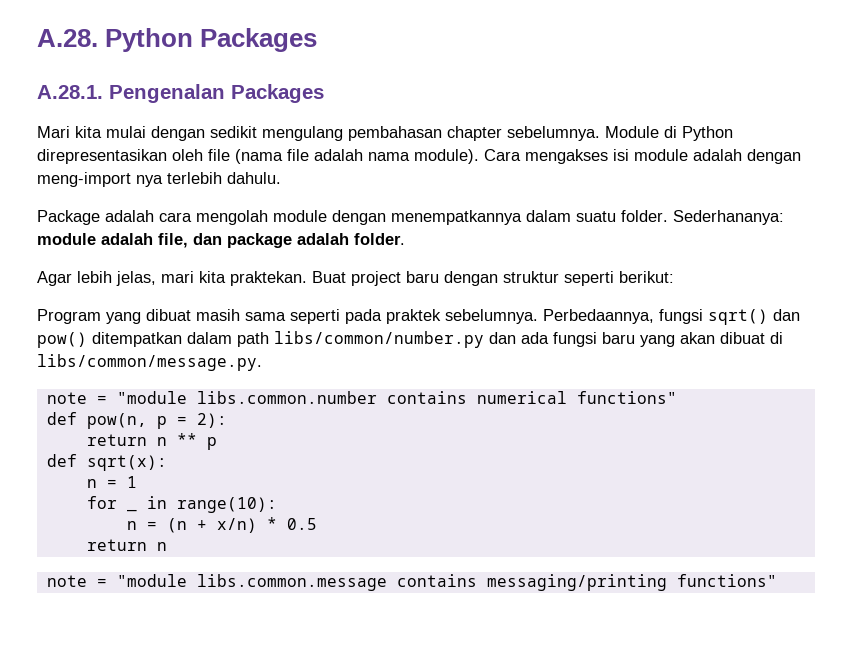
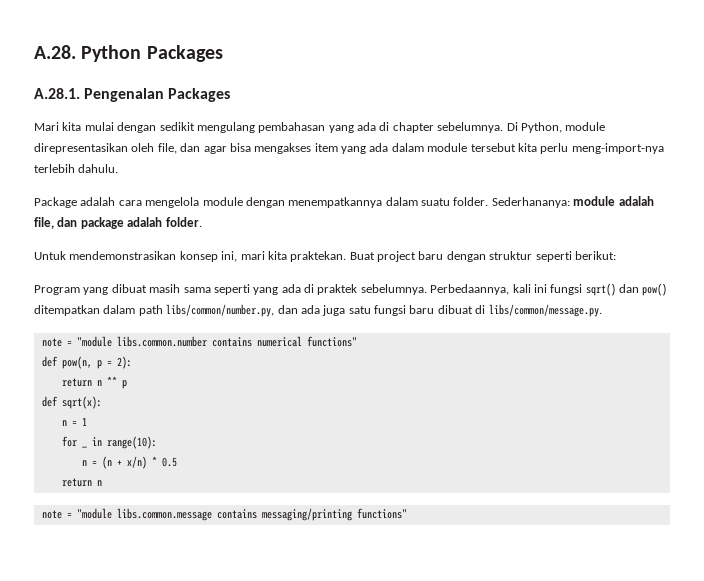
[447,126,733,141] [37,149,801,164] [37,172,163,187] chapter sebelumnya. Module di Python direpresentasikan oleh file (nama file adalah nama module). Cara mengakses isi module adalah dengan meng-import nya -> [328,122,606,133] [34,143,664,154] yang ada di chapter sebelumnya. Di Python, module direpresentasikan oleh file, dan agar bisa mengakses item yang ada dalam module tersebut kita perlu meng-import-nya
[196,210,268,225] mengolah -> [145,197,200,208] mengelola
[37,271,156,286] Agar lebih jelas, -> [34,251,238,262] Untuk mendemonstrasikan konsep ini,
[345,309,382,324] pada -> [253,284,314,295] yang ada di
(654, 316) none -> [512,284,547,293] kali ini
[274,331,484,348] libs/common/number.py -> [166,304,275,317] libs/common/number.py,
[553,332,715,347] fungsi baru yang akan -> [322,305,435,316] juga satu fungsi baru

